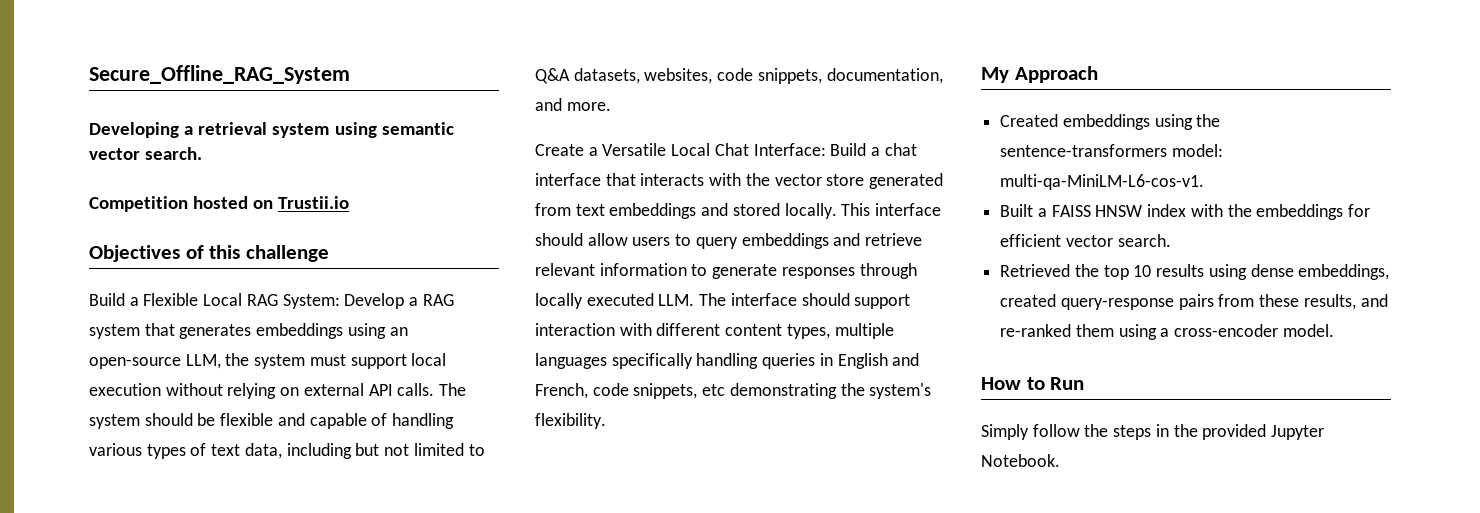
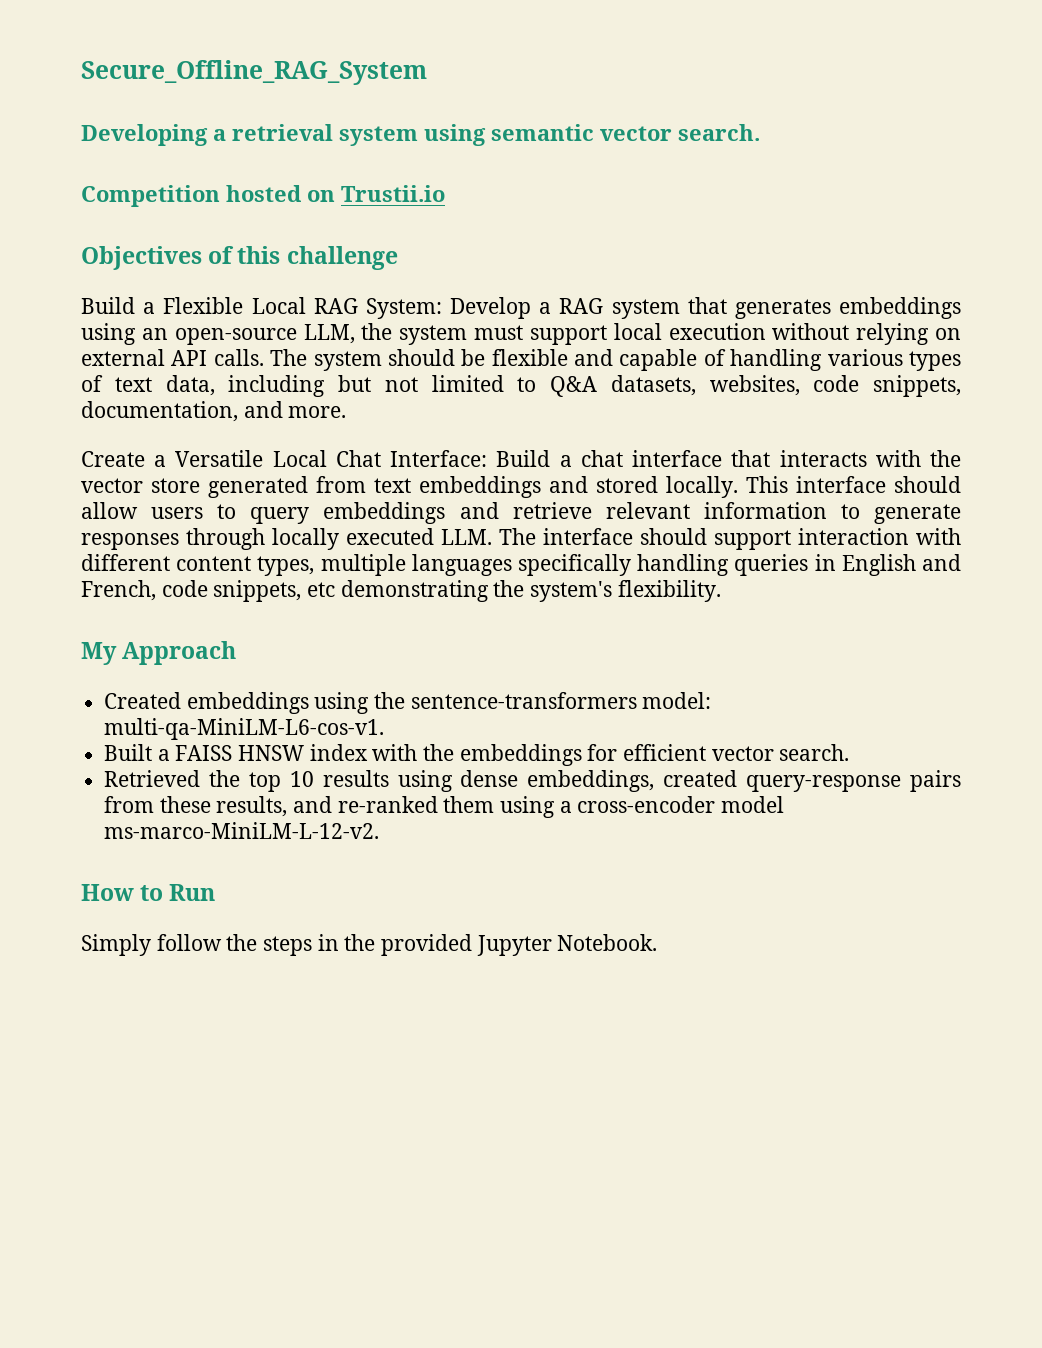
[1282,324,1334,337] model. -> [721,796,785,813] [104,822,380,839] model ms-marco-MiniLM-L-12-v2.

